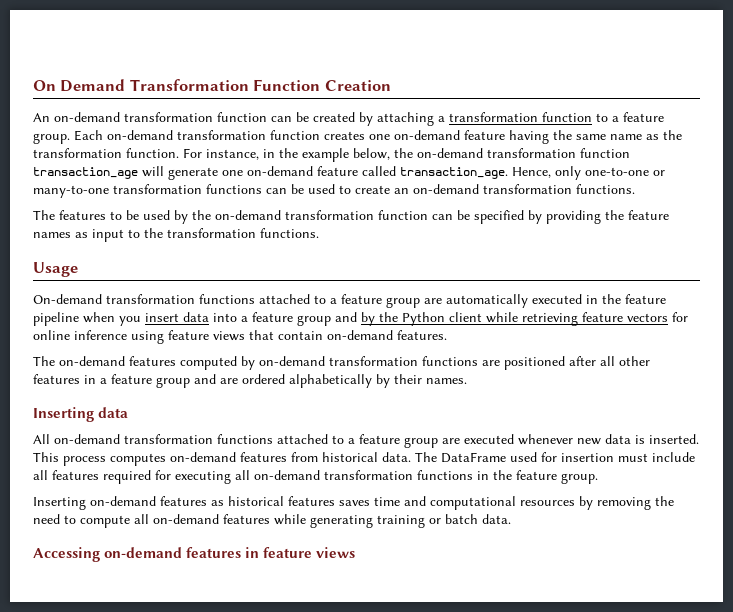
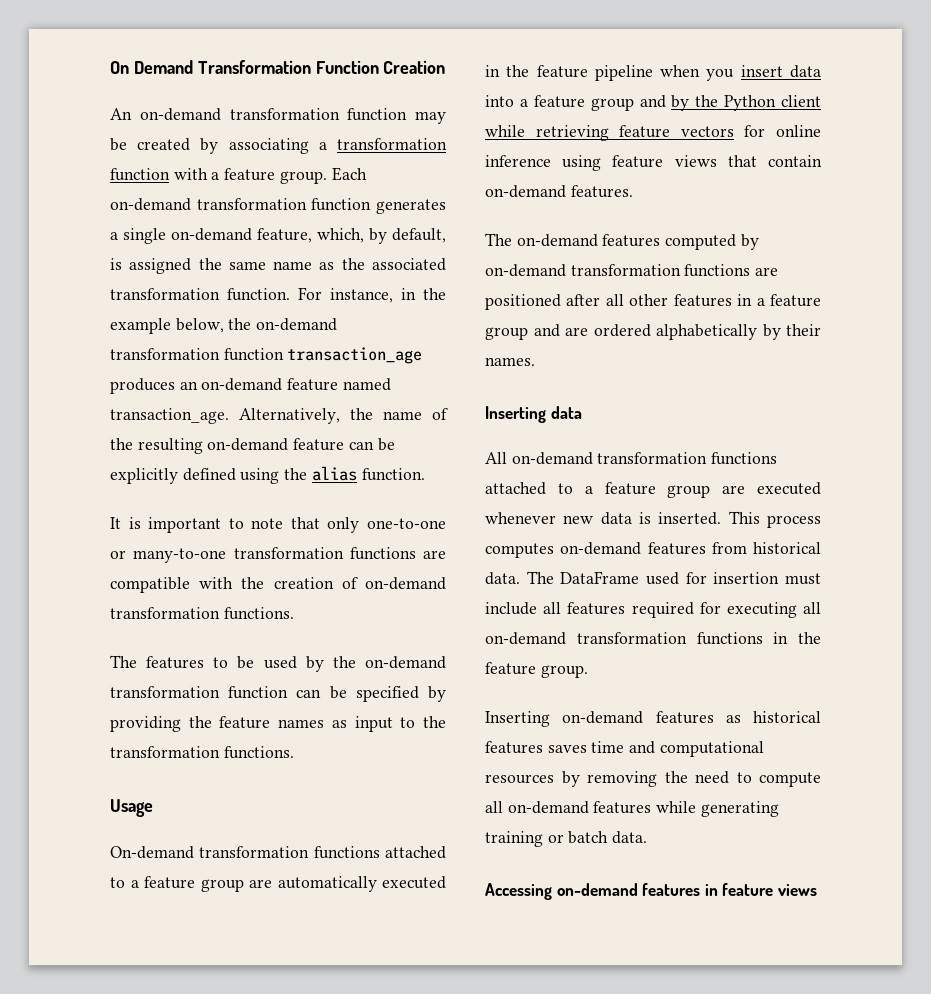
[271,116,292,122] can -> [415,111,446,124] may
[377,112,434,126] attaching -> [228,138,309,154] associating
[596,113,608,122] to -> [173,168,208,180] with
[324,130,549,144] creates one on-demand feature having -> [376,199,446,214] [110,228,446,244] [110,258,192,274] generates a single on-demand feature, which, by default, is assigned
(682, 135) none -> [372,258,446,271] associated
[142,166,551,180] will generate one on-demand feature called transaction_age. Hence, -> [110,378,391,394] [110,408,448,424] [110,438,395,454] [110,466,425,484] [110,517,320,533] produces an on-demand feature named transaction_age. Alternatively, the name of the resulting on-demand feature can be explicitly defined using the alias function. // It is important to note that
[266,184,409,194] can be used to create an -> [423,550,446,559] [110,577,358,593] are compatible with the creation of

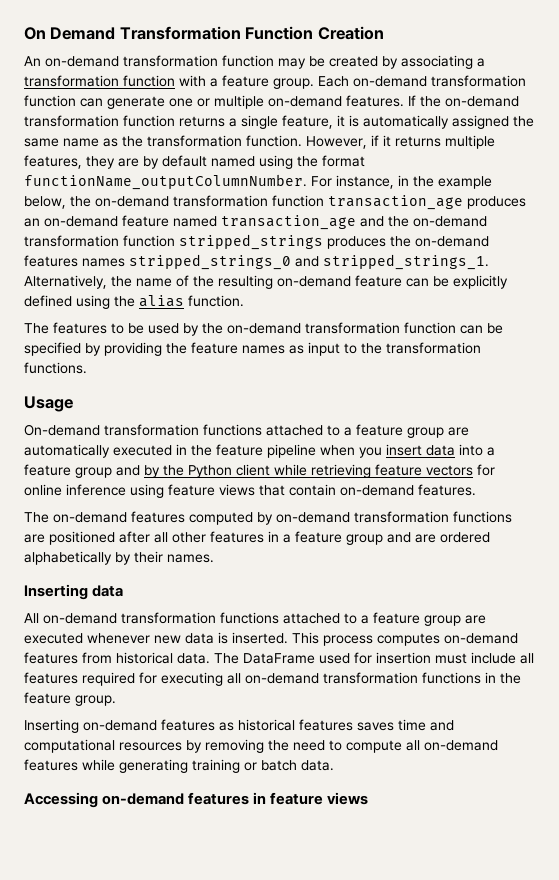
[376,199,446,214] [110,228,446,244] [110,258,122,270] generates a single on-demand feature, which, by default, is -> [80,95,519,109] [24,115,449,129] can generate one or multiple on-demand features. If the on-demand transformation function returns a single feature, it is automatically
[372,258,446,271] associated -> (143, 141) none
(290, 294) none -> [306,135,495,149] [24,155,365,169] [24,174,307,190] However, if it returns multiple features, they are by default named using the format functionName_outputColumnNumber.
[110,408,229,424] transaction_age. -> [221,215,487,230] [24,234,489,250] [24,254,489,270] transaction_age and the on-demand transformation function stripped_strings produces the on-demand features names stripped_strings_0 and stripped_strings_1.
[110,517,447,533] [110,547,446,563] [110,577,446,593] [110,607,294,620] // It is important to note that only one-to-one or many-to-one transformation functions are compatible with the creation of on-demand transformation functions. -> (244, 301) none

